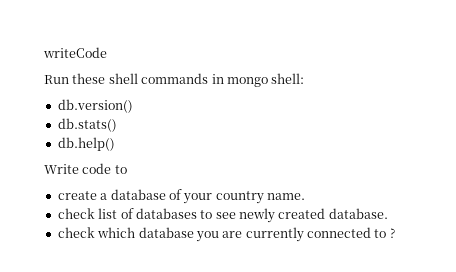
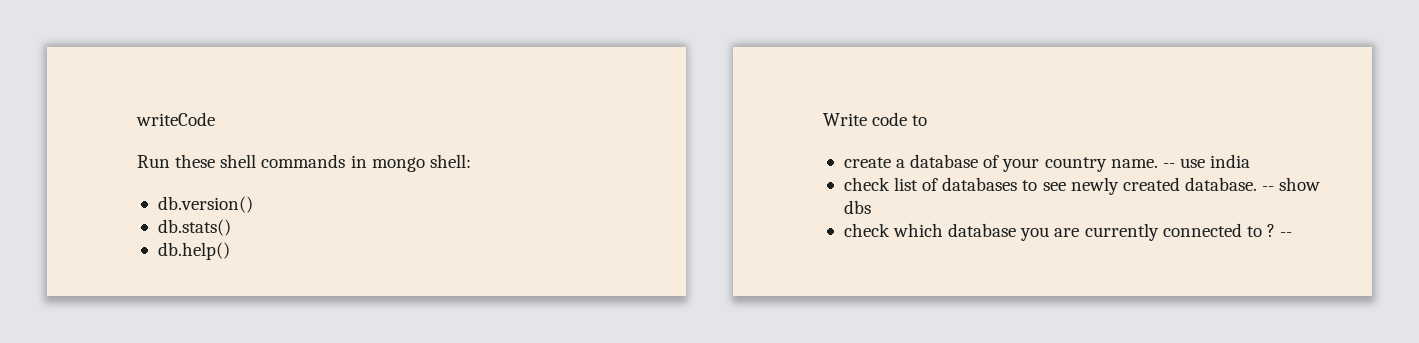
(305, 196) none -> [1162,154,1251,168] -- use india
(388, 213) none -> [1262,177,1321,191] [843,200,871,214] -- show dbs
(395, 233) none -> [1280,232,1293,237] --

